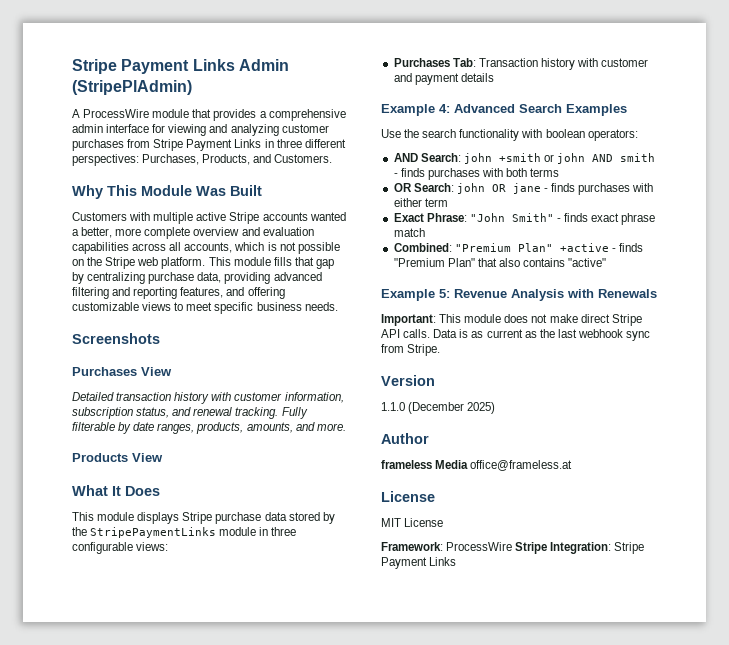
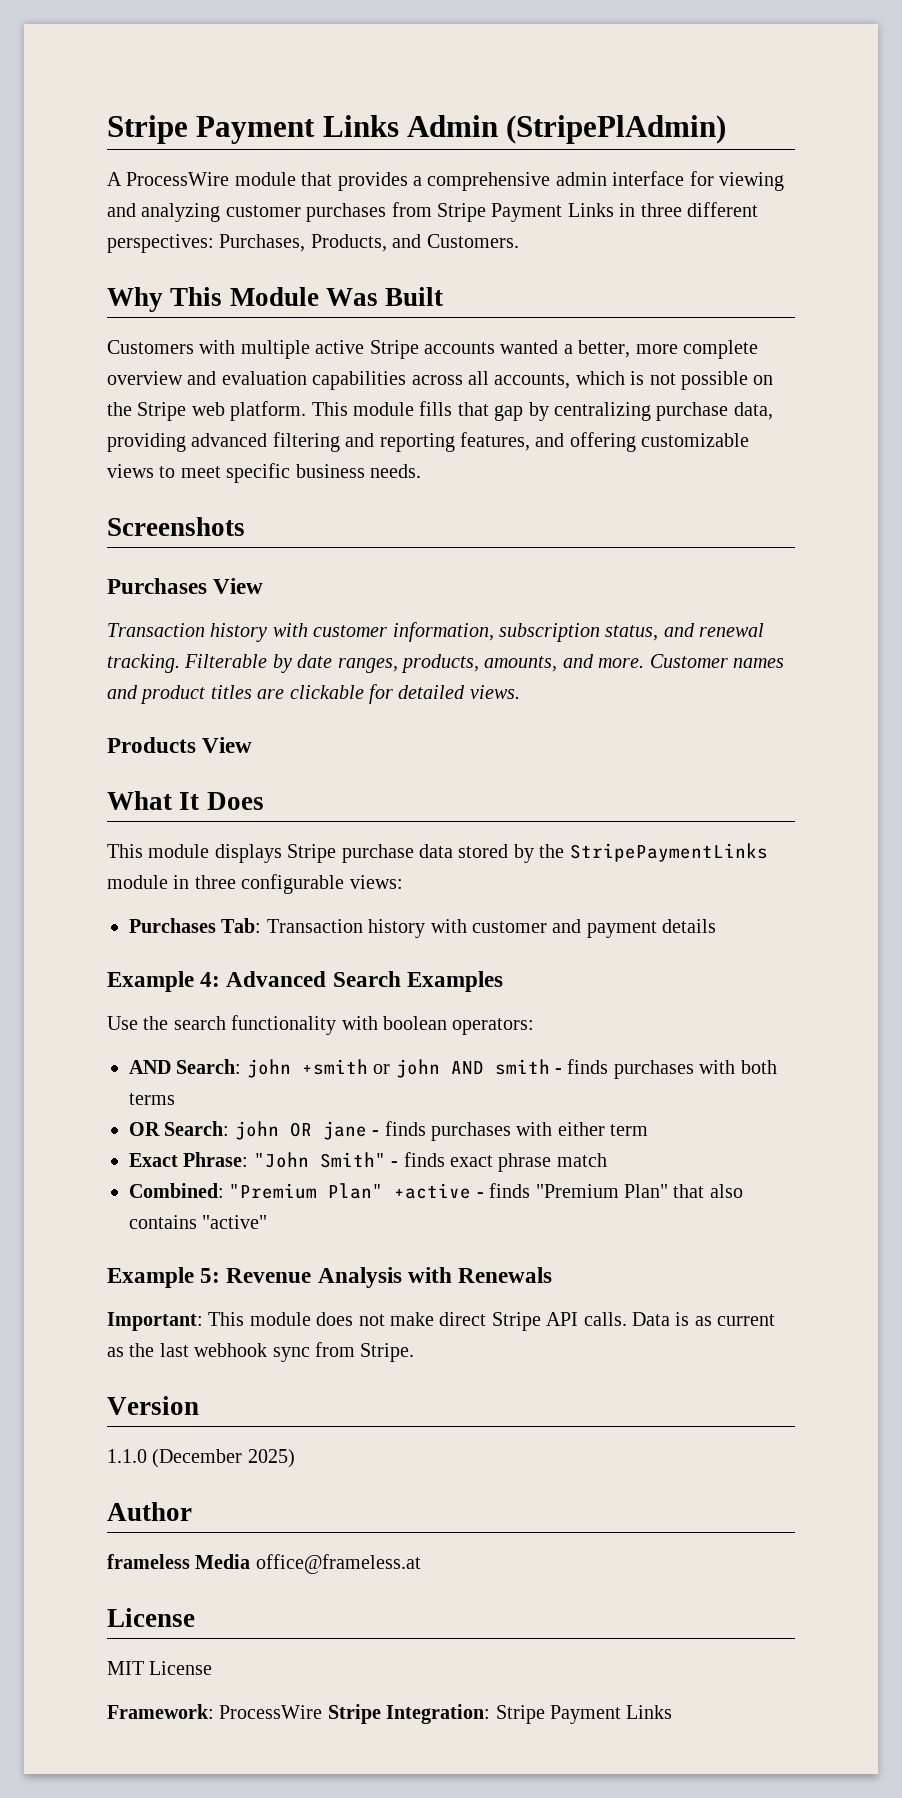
[72,392,172,401] Detailed transaction -> [107,623,205,637] Transaction
[281,407,308,419] [72,422,115,431] Fully filterable -> [184,654,268,668] Filterable
(346, 427) none -> [649,654,784,668] [107,684,520,704] Customer names and product titles are clickable for detailed views.

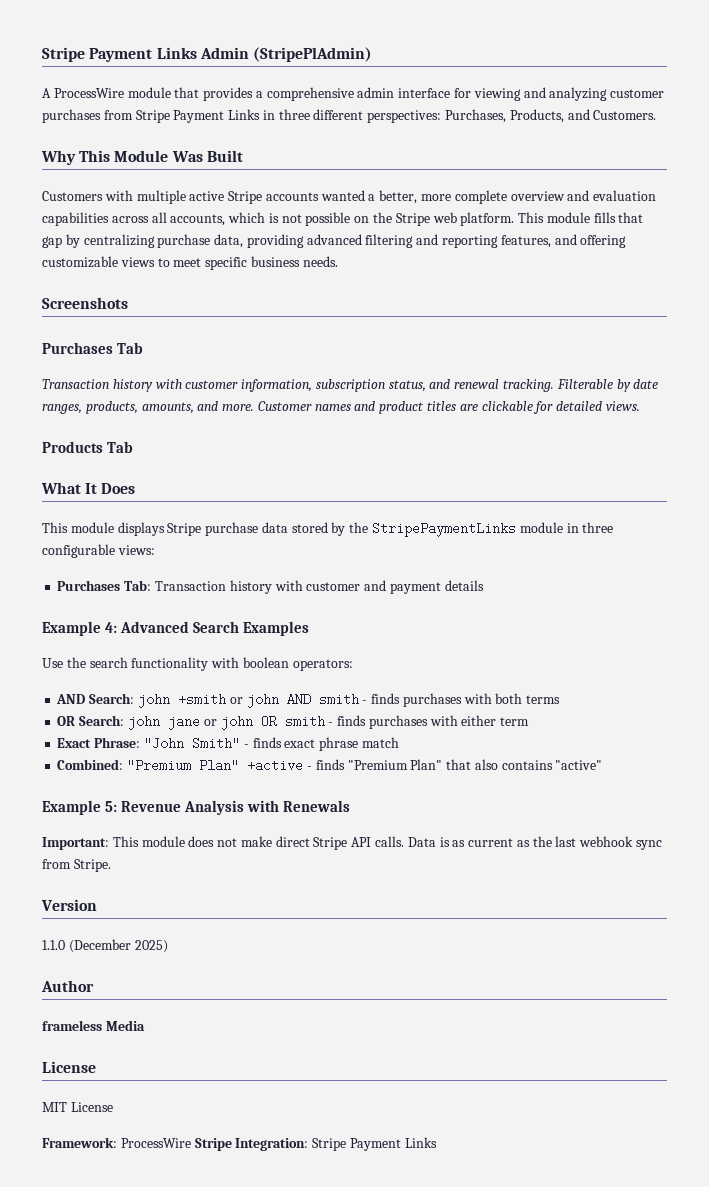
[213,578,264,594] View -> [116,342,143,354] Tab
[202,737,253,753] View -> [106,441,133,453] Tab
[289,1121,367,1140] OR jane -> [167,715,325,730] jane or john OR smith
[255,1554,421,1574] office@frameless.at -> (145, 1025) none

